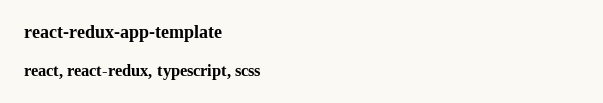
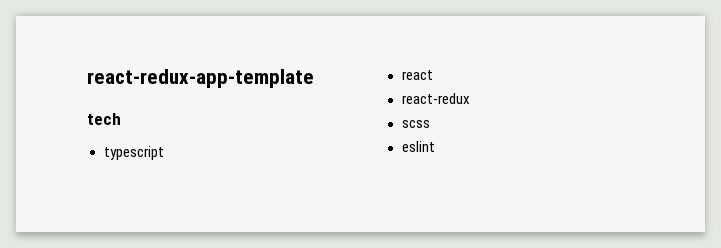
[24,64,231,80] react, react-redux, typescript, -> [87,113,121,125] [103,146,164,160] [401,70,433,80] [401,93,470,104] tech // typescript // react // react-redux //
(262, 72) none -> [401,141,435,152] // eslint

